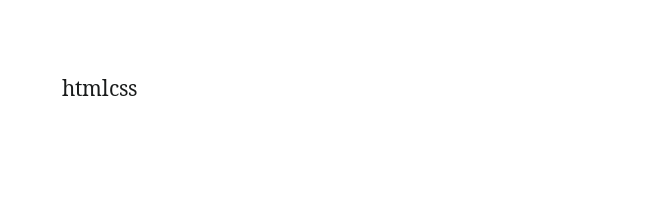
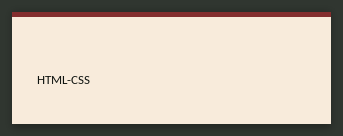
[62,79,137,96] htmlcss -> [37,76,90,84] HTML-CSS

